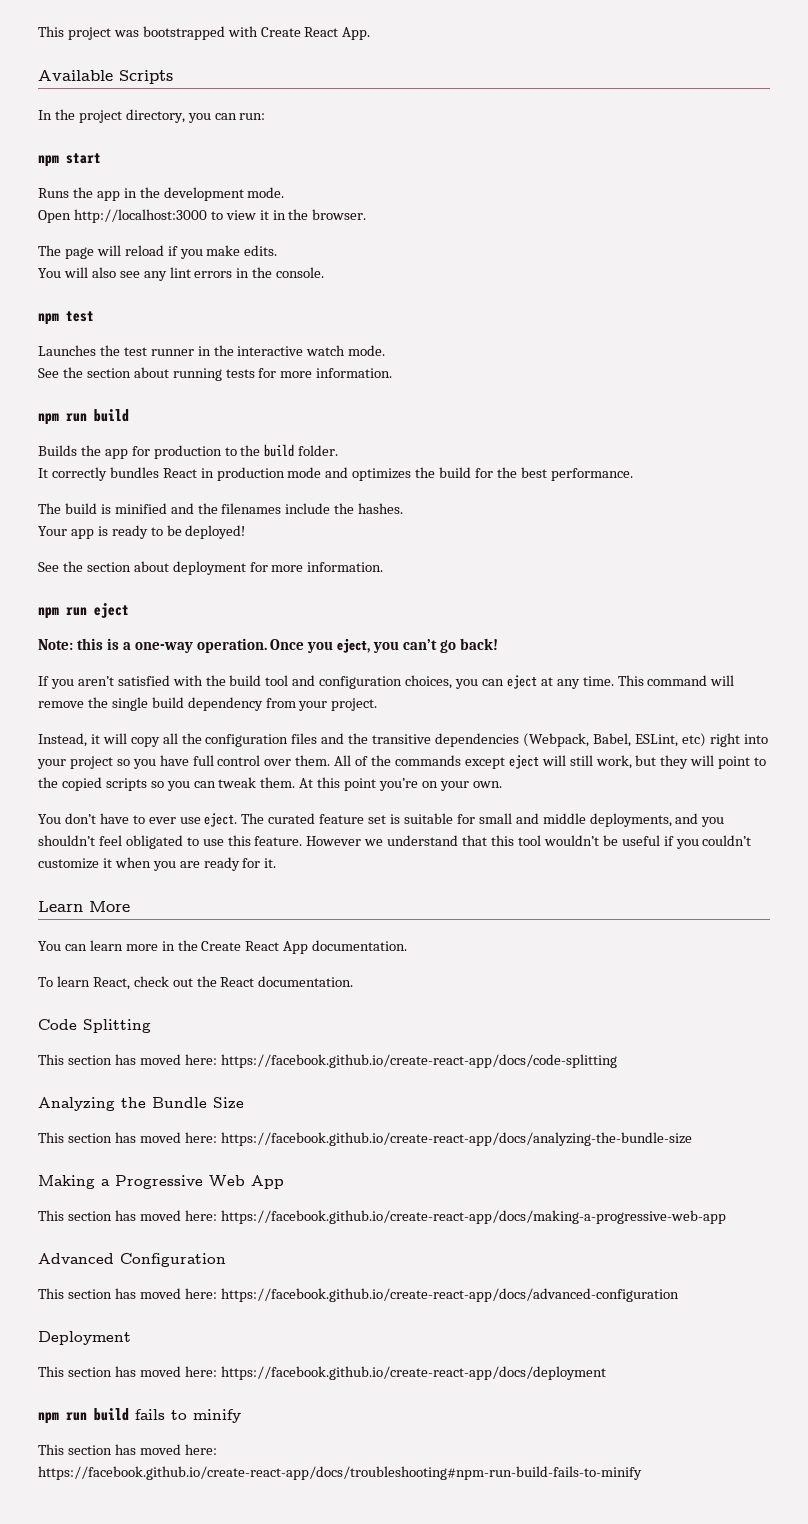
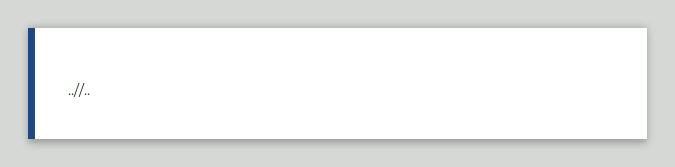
[38,26,371,40] [38,70,173,84] [38,109,266,123] [38,153,101,167] [38,187,285,201] [38,209,367,223] [38,245,278,259] [38,267,325,281] [38,311,94,325] [38,345,386,356] [38,367,393,381] [38,409,129,425] [38,444,339,459] [38,467,633,481] [38,503,404,514] [38,525,246,539] [38,561,384,575] [38,603,129,619] [38,638,498,653] [38,675,735,689] [38,697,378,711] [38,733,768,747] [37,755,767,769] [38,777,502,791] [38,813,725,827] [38,835,752,849] [38,857,277,871] [38,901,130,912] [38,940,408,954] [38,976,354,990] [38,1019,151,1033] [38,1054,617,1068] [38,1097,244,1111] [38,1132,692,1146] [38,1175,284,1189] [38,1210,726,1224] [38,1253,226,1267] [38,1288,679,1302] [38,1331,131,1345] [38,1366,606,1380] [38,1408,241,1424] [38,1444,217,1455] [38,1466,642,1480] This project was bootstrapped with Create React App. // Available Scripts // In the project directory, you can run: // npm start // Runs the app in the development mode. // Open http://localhost:3000 to view it in the browser. // The page will reload if you make edits. // You will also see any lint errors in the console. // npm test // Launches the test runner in the interactive watch mode. // See the section about running tests for more information. // npm run build // Builds the app for production to the build folder. // It correctly bundles React in production mode and optimizes the build for the best performance. // The build is minified and the filenames include the hashes. // Your app is ready to be deployed! // See the section about deployment for more information. // npm run eject // Note: this is a one-way operation. Once you eject, you can’t go back! // If you aren’t satisfied with the build tool and configuration choices, you can eject at any time. This command will remove the single build dependency from your project. // Instead, it will copy all the configuration files and the transitive dependencies (Webpack, Babel, ESLint, etc) right into your project so you have full control over them. All of the commands except eject will still work, but they will point to the copied scripts so you can tweak them. At this point you’re on your own. // You don’t have to ever use eject. The curated feature set is suitable for small and middle deployments, and you shouldn’t feel obligated to use this feature. However we understand that this tool wouldn’t be useful if you couldn’t customize it when you are ready for it. // Learn More // You can learn more in the Create React App documentation. // To learn React, check out the React documentation. // Code Splitting // This section has moved here: https://facebook.github.io/create-react-app/docs/code-splitting // Analyzing the Bundle Size // This section has moved here: https://facebook.github.io/create-react-app/docs/analyzing-the-bundle-size // Making a Progressive Web App // This section has moved here: https://facebook.github.io/create-react-app/docs/making-a-progressive-web-app // Advanced Configuration // This section has moved here: https://facebook.github.io/create-react-app/docs/advanced-configuration // Deployment // This section has moved here: https://facebook.github.io/create-react-app/docs/deployment // npm run build fails to minify // This section has moved here: https://facebook.github.io/create-react-app/docs/troubleshooting#npm-run-build-fails-to-minify -> [68,82,90,97] ..//..

